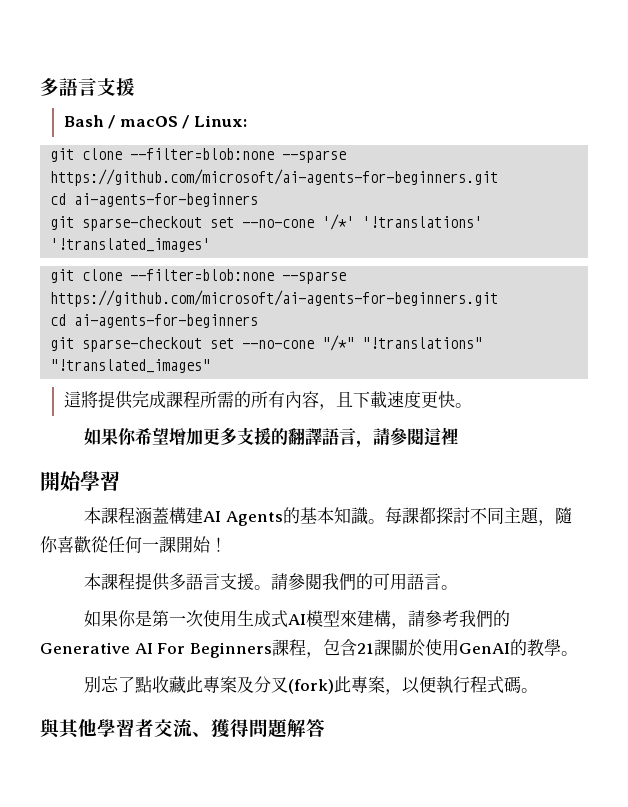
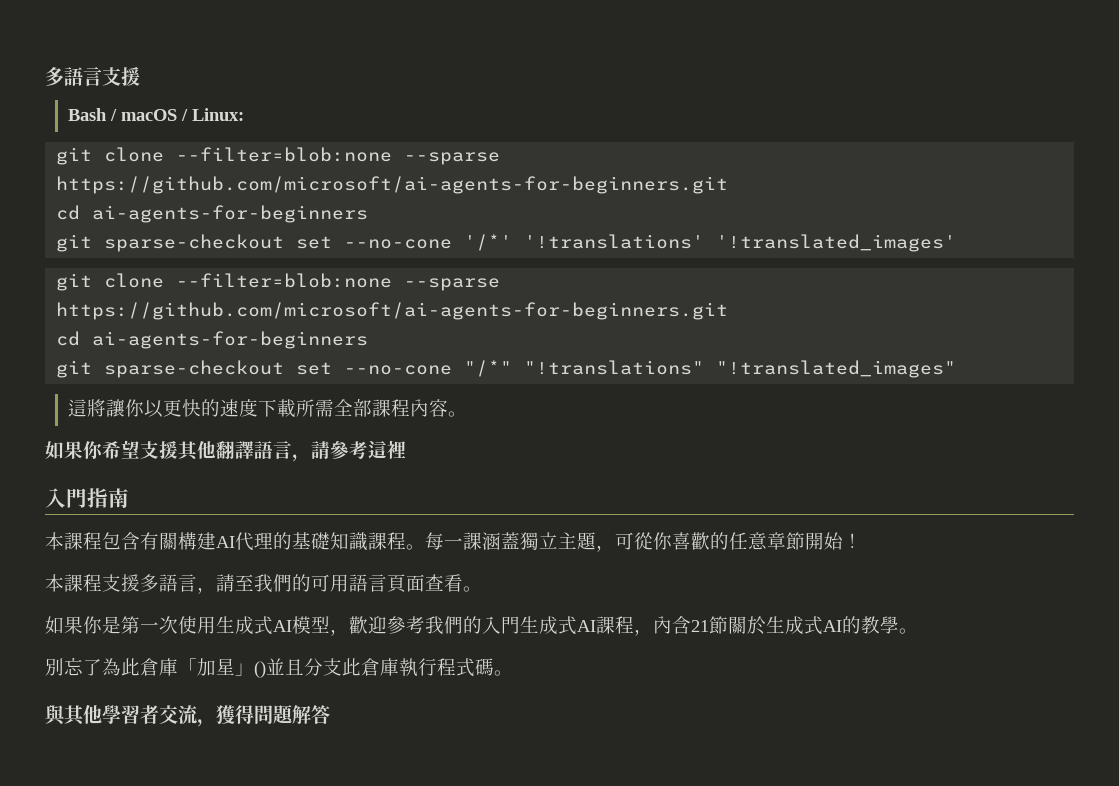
[97,391,455,410] 提供完成課程所需的所有內容，且下載速度更快 -> [105,399,448,418] 讓你以更快的速度下載所需全部課程內容
[169,427,289,446] 增加更多支援的 -> [140,441,216,461] 支援其他
[407,428,425,446] 閱 -> [349,441,368,459] 考
[40,471,120,491] [84,507,572,526] [40,536,227,553] [84,573,323,591] 開始學習 // 本課程涵蓋構建AI Agents的基本知識。每課都探討不同主題，隨你喜歡從任何一課開始！ // 本課程提供多語言支援。請參閱 -> [45,488,129,508] [45,532,862,552] [45,574,254,594] 入門指南 // 本課程包含有關構建AI代理的基礎知識課程。每一課涵蓋獨立主題，可從你喜歡的任意章節開始！ // 本課程支援多語言，請至
(442, 581) none -> [387,574,463,593] 頁面查看
[340,610,511,629] [40,639,578,658] [84,676,437,695] 來建構，請參考我們的Generative AI For Beginners課程，包含21課關於使用GenAI的教學。 // 別忘了點收藏此專案及分叉(fork)此專案，以便 -> [330,616,918,636] [45,657,399,678] ，歡迎參考我們的入門生成式AI課程，內含21節關於生成式AI的教學。 // 別忘了為此倉庫「加星」()並且分支此倉庫
[192,732,211,737] 、 -> [197,719,216,727] ，

